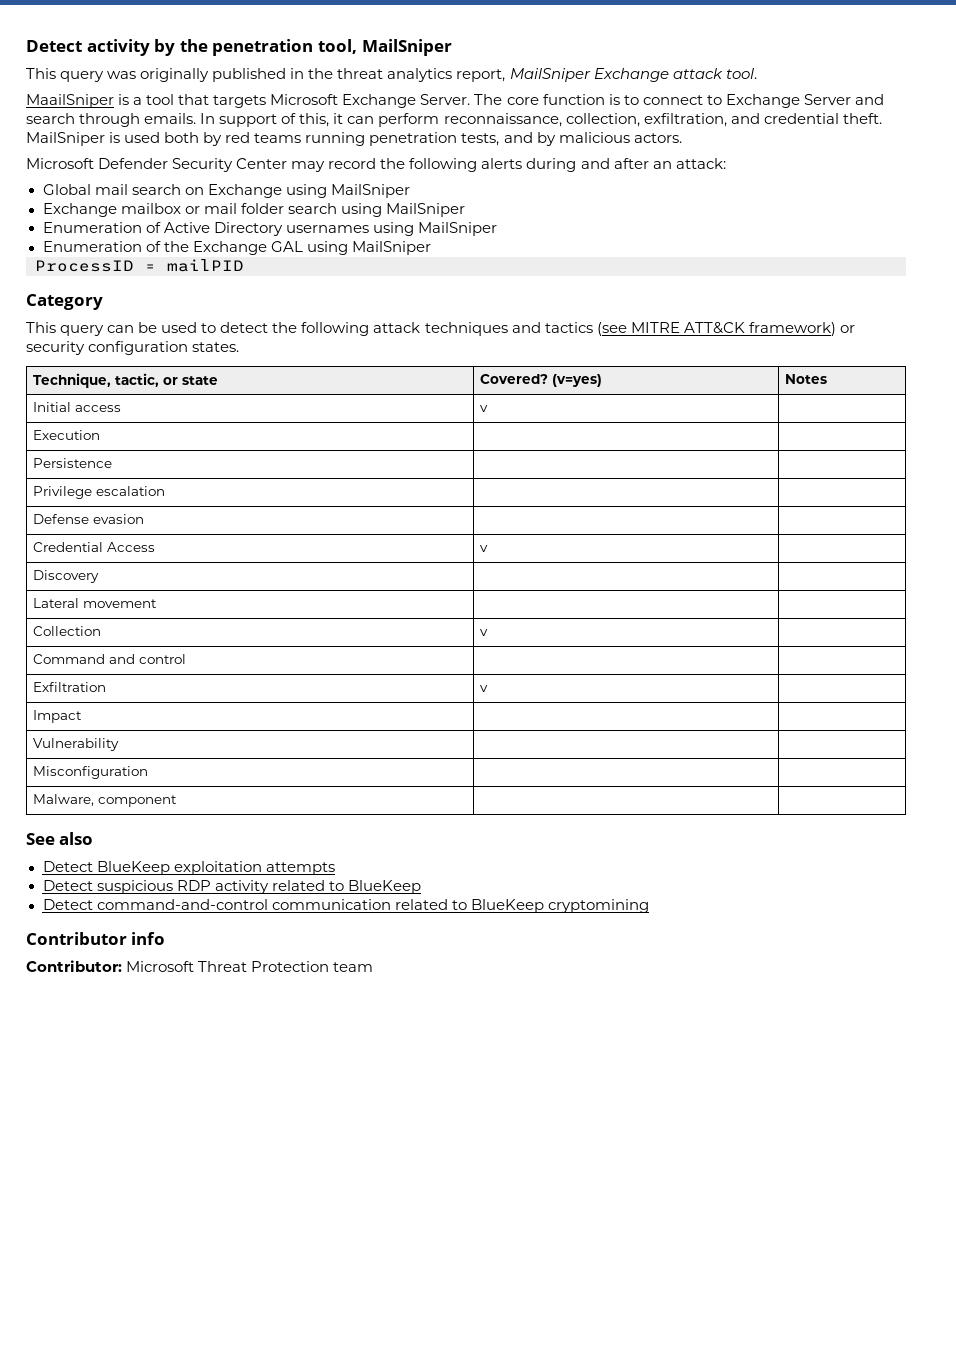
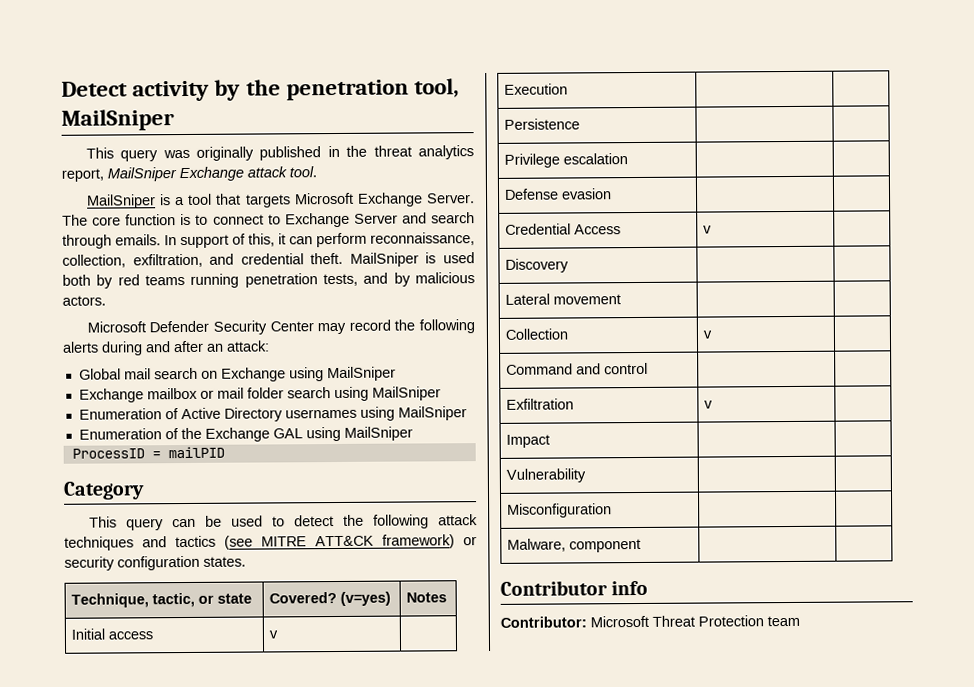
[26,94,114,108] MaailSniper -> [86,194,156,209] MailSniper
[26,832,94,845] [42,861,335,875] [42,880,421,894] [42,899,649,913] // See also // Detect BlueKeep exploitation attempts // Detect suspicious RDP activity related to BlueKeep // Detect command-and-control communication related to BlueKeep cryptomining -> (642, 545) none

